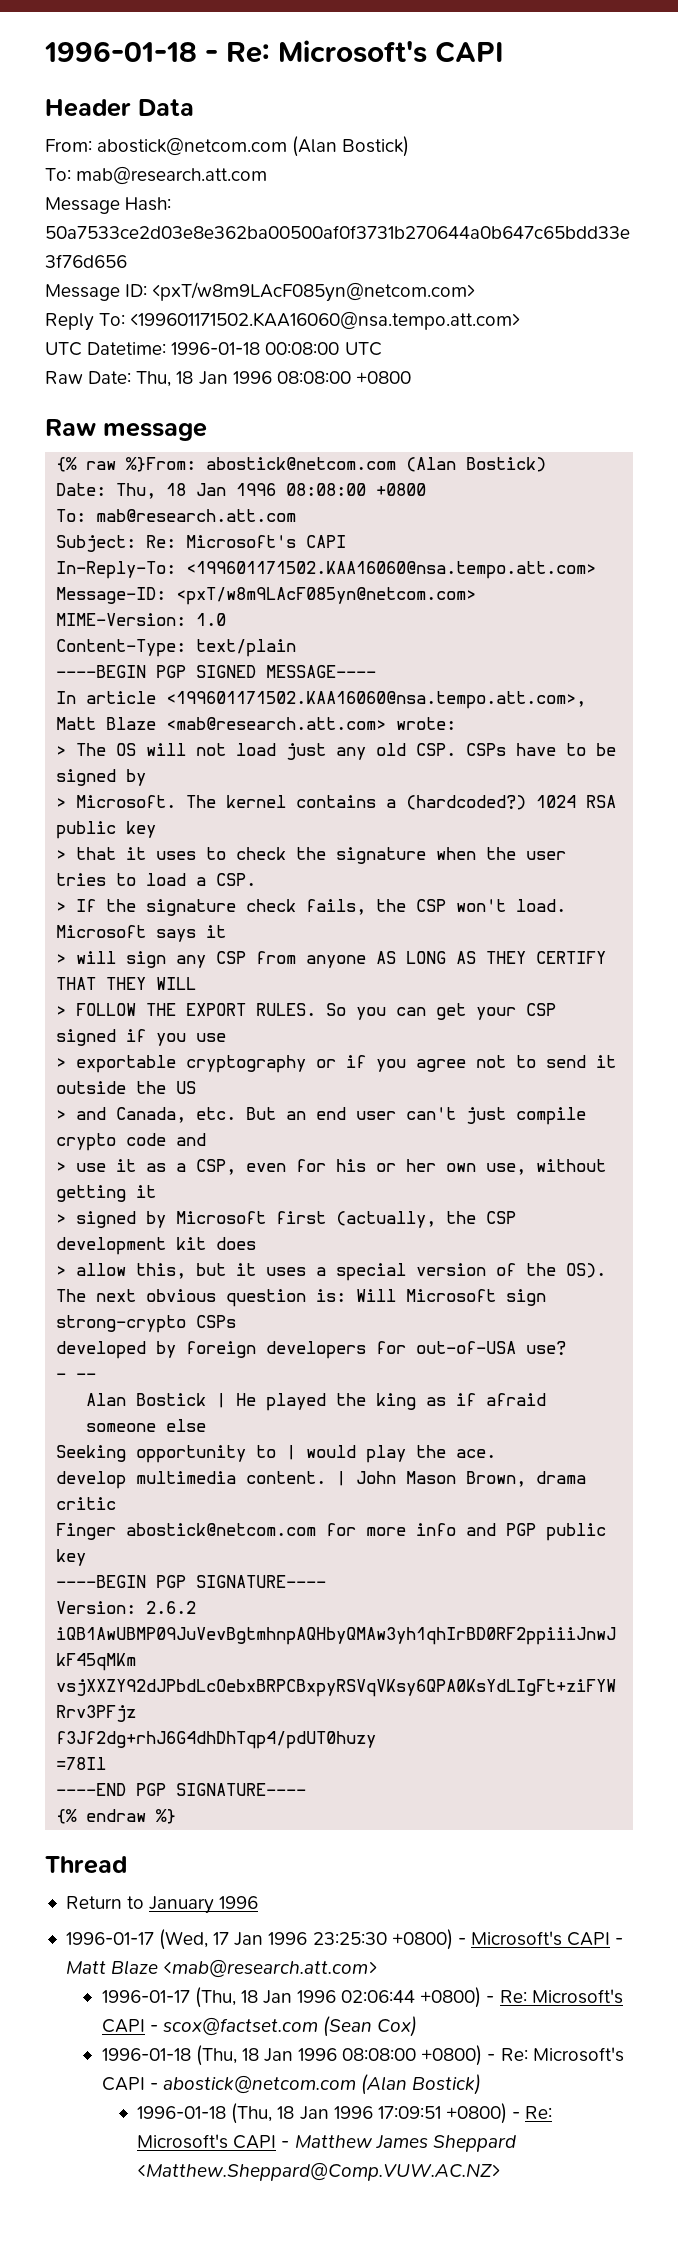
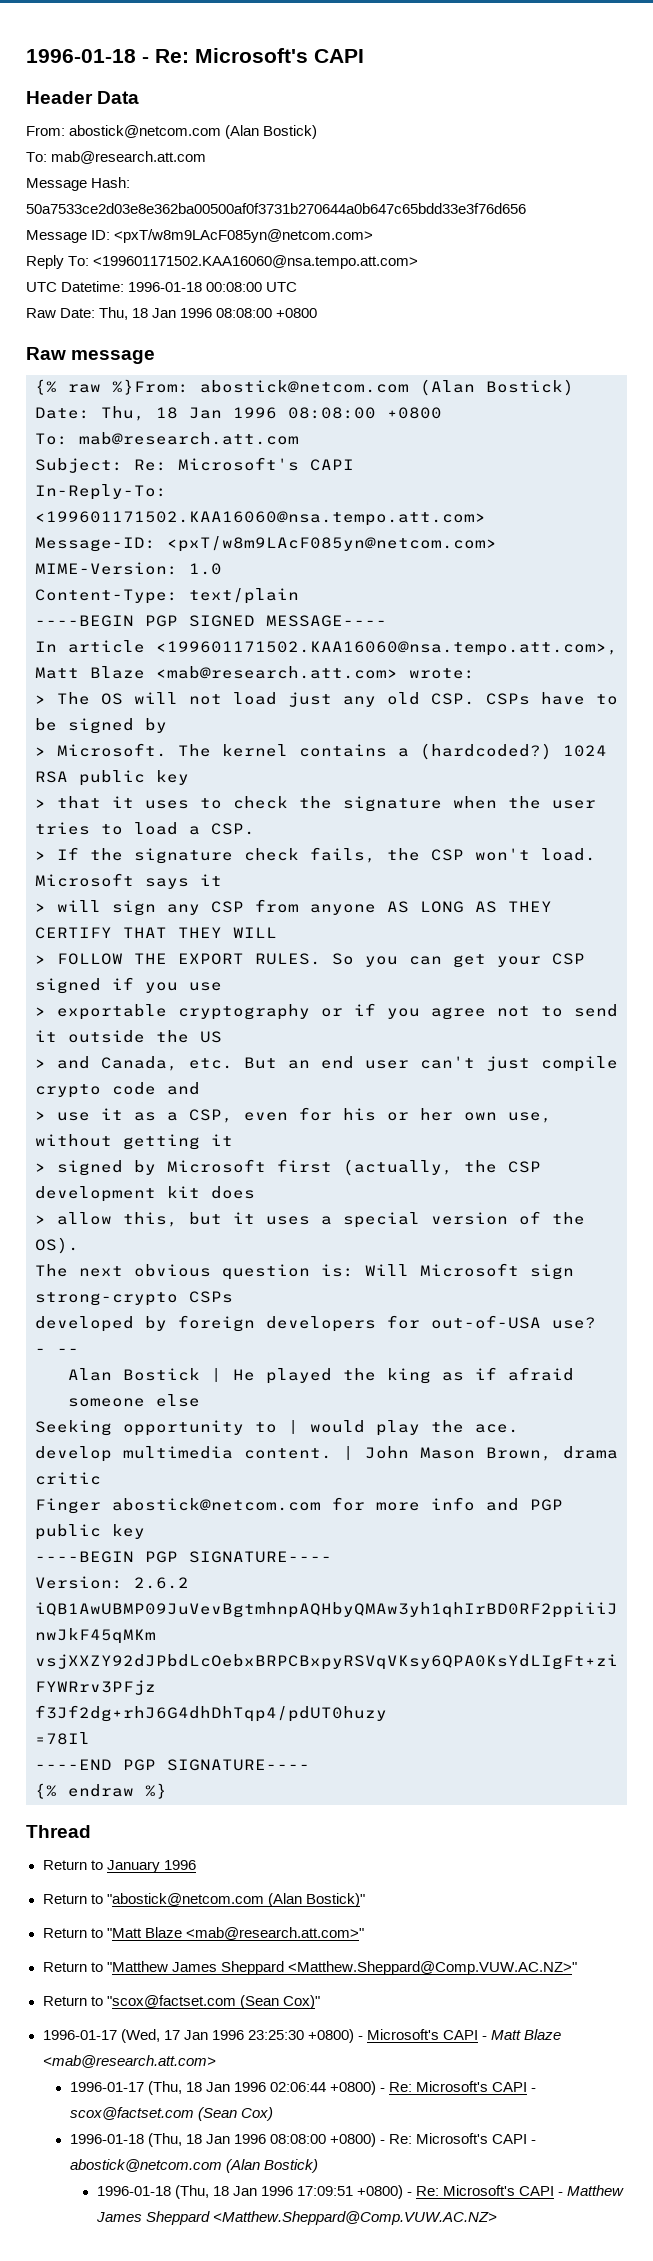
(259, 1902) none -> [42,1893,365,1907] [42,1927,364,1940] [42,1961,577,1975] [42,1995,320,2009] // Return to "abostick@netcom.com (Alan Bostick)" // Return to "Matt Blaze <mab@research.att.com>" // Return to "Matthew James Sheppard <Matthew.Sheppard@Comp.VUW.AC.NZ>" // Return to "scox@factset.com (Sean Cox)"

